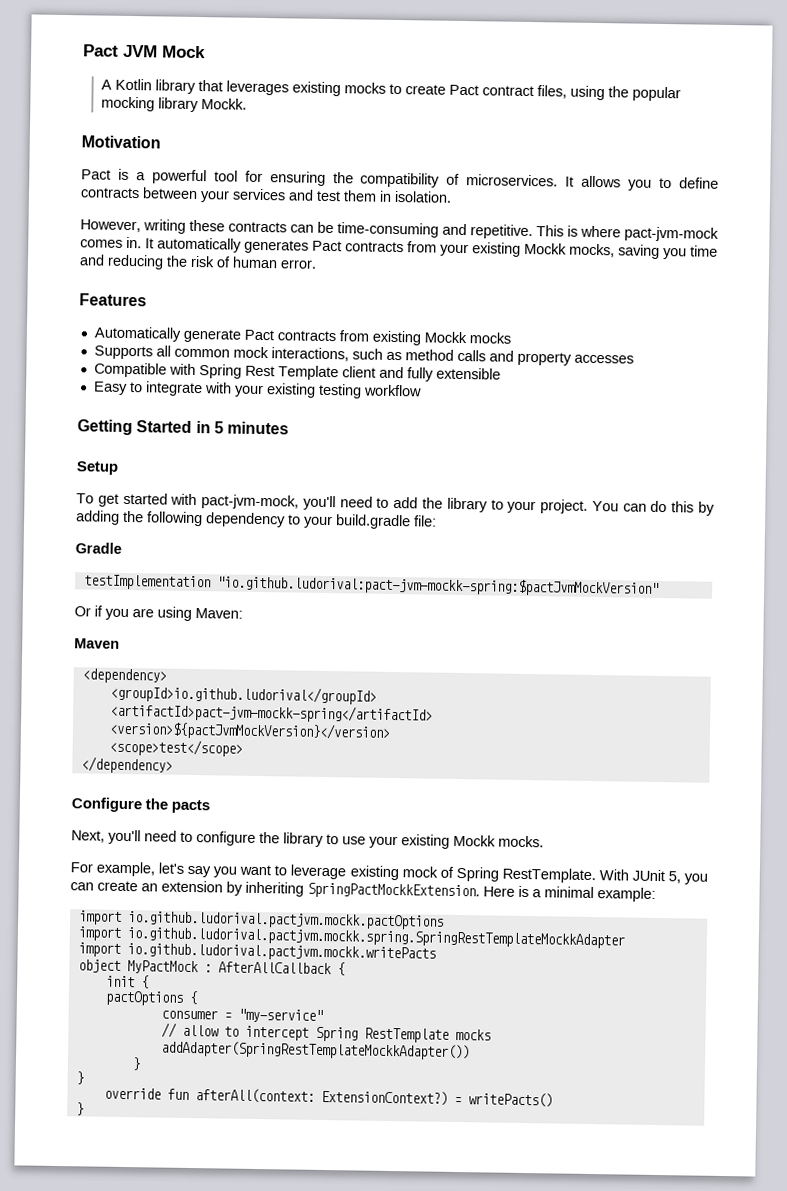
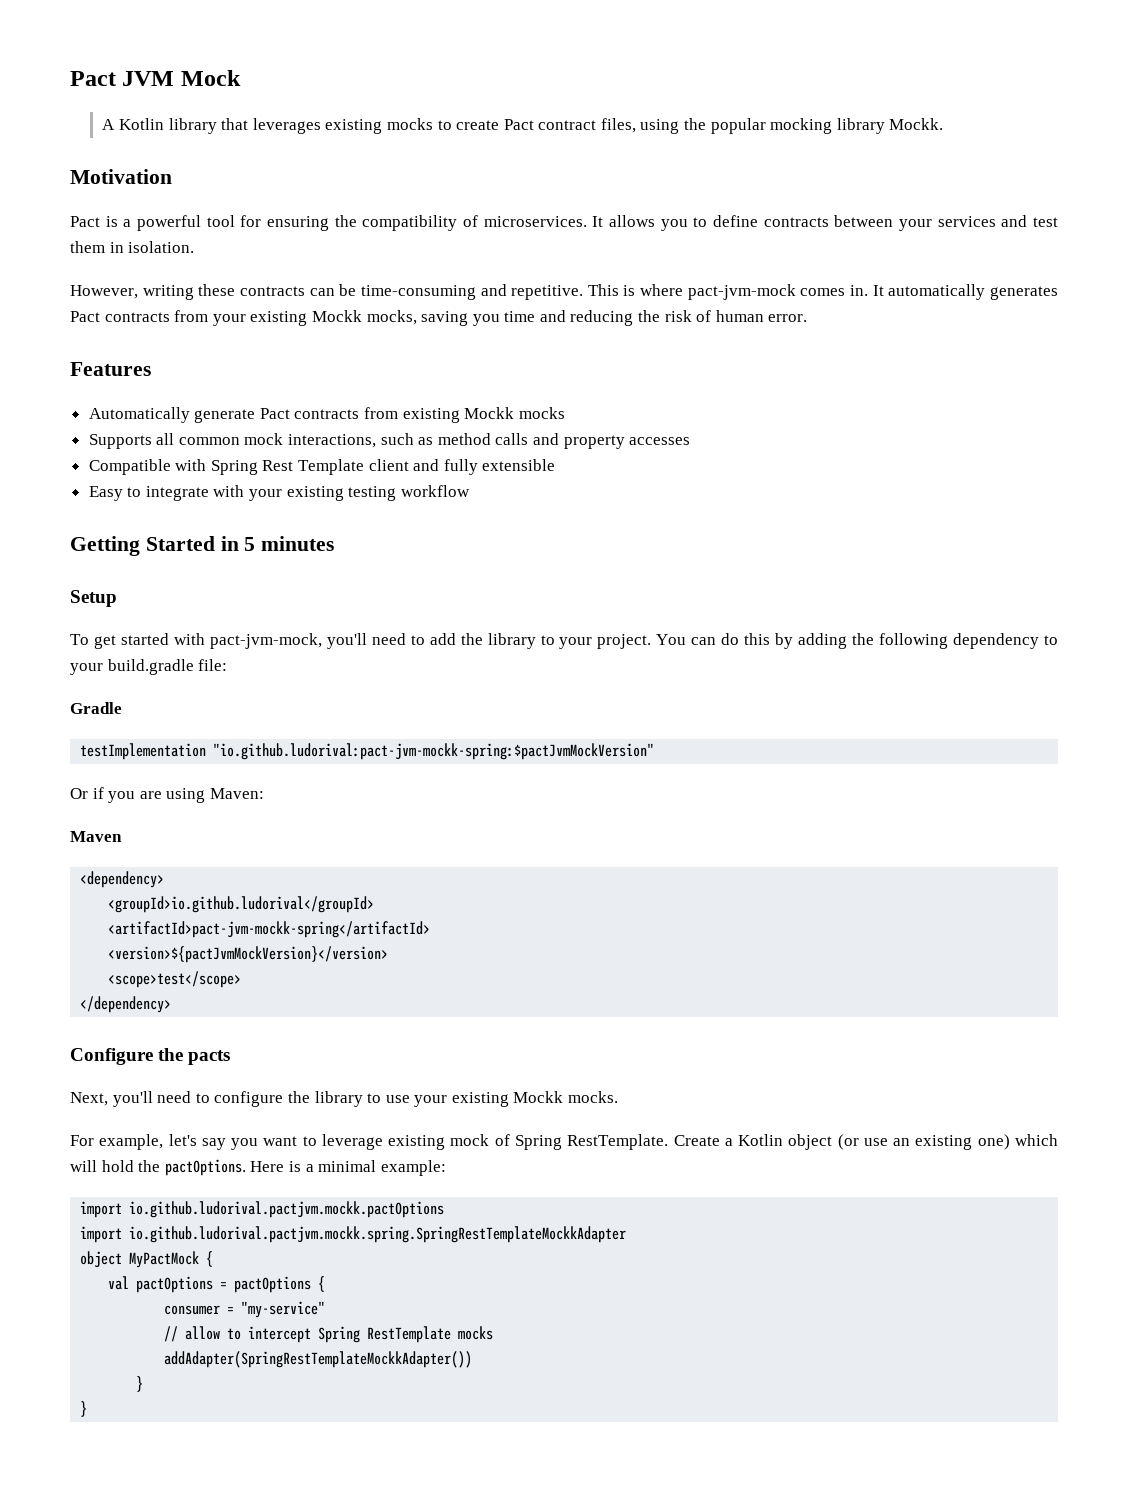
[598,869,708,885] [70,880,480,900] With JUnit 5, you can create an extension by inheriting SpringPactMockkExtension. -> [673,1134,1058,1150] [70,1159,246,1176] Create a Kotlin object (or use an existing one) which will hold the pactOptions.
[77,942,436,962] // import io.github.ludorival.pactjvm.mockk.writePacts -> (627, 1234) none
[203,961,345,976] [105,975,149,989] : AfterAllCallback { // init { // -> [206,1251,214,1267] [108,1276,228,1293] { // val pactOptions =
[103,1087,553,1108] [75,1102,84,1116] // override fun afterAll(context: ExtensionContext?) = writePacts() // } -> (88, 1409) none

